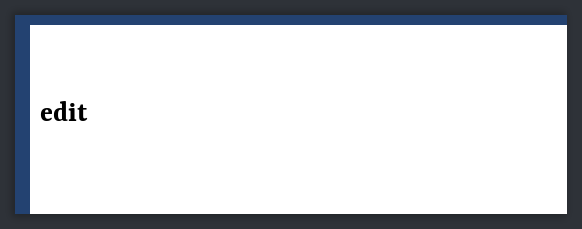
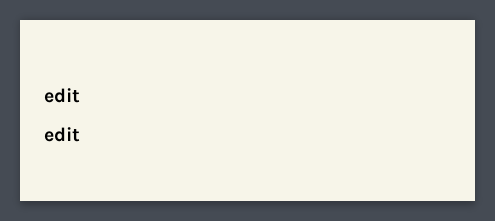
[40,101,88,121] edit -> [44,88,80,103] [44,127,80,142] edit // edit

